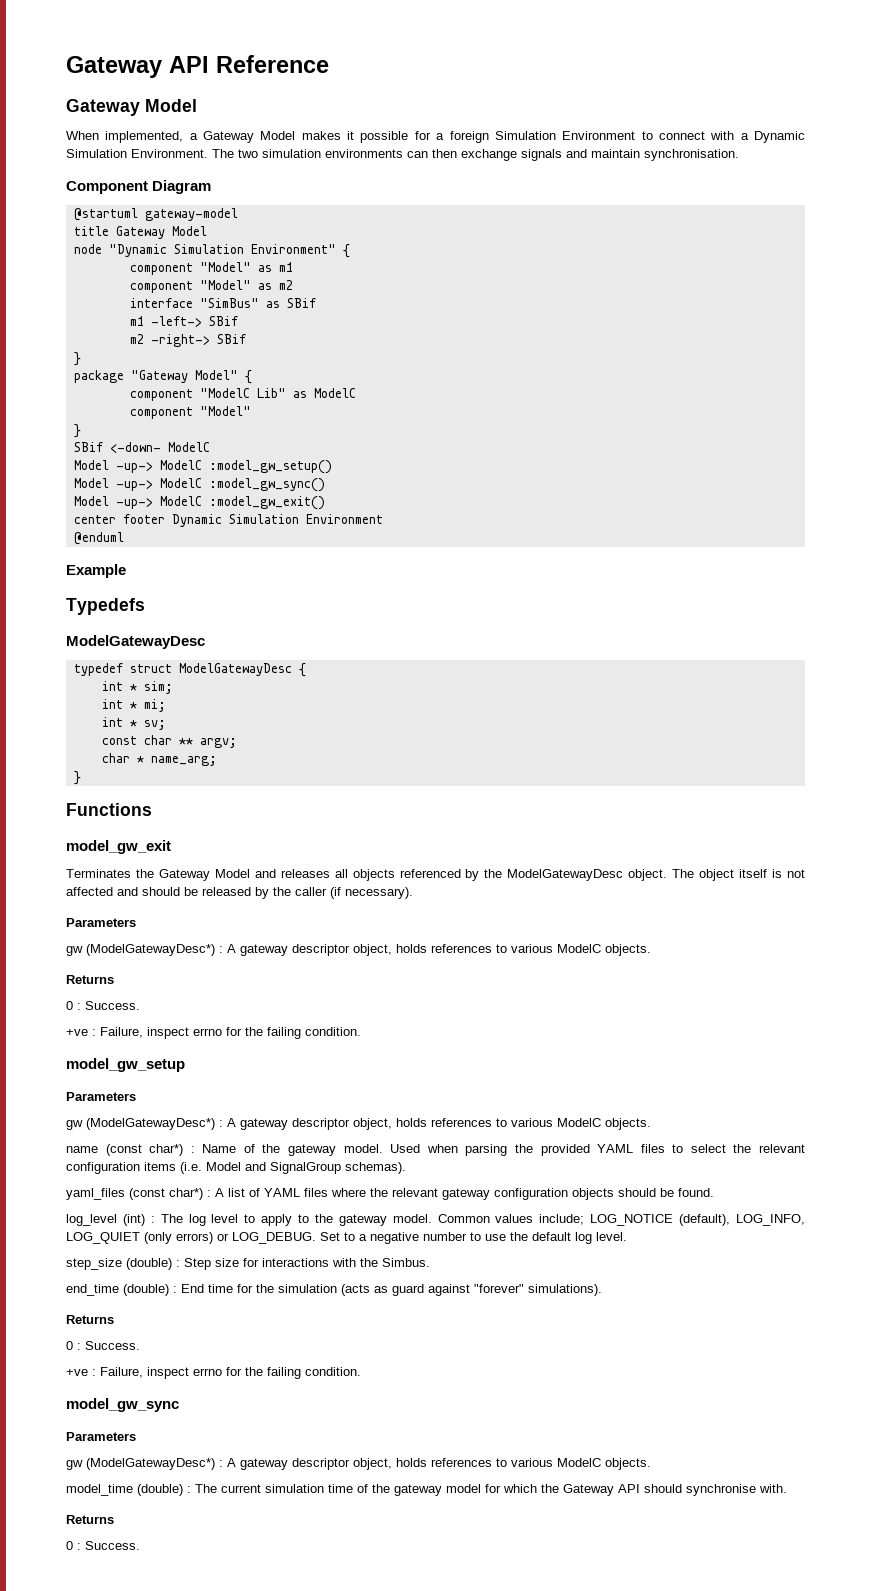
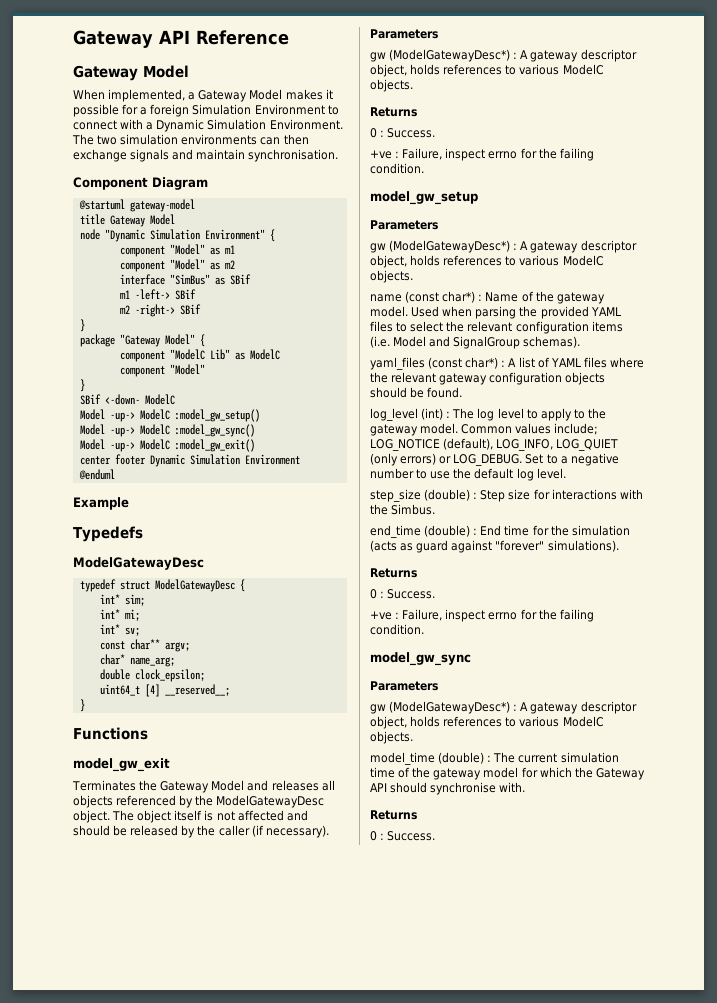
[101,681,137,691] int * -> [99,594,120,604] int*
[101,699,137,709] int * -> [99,609,120,619] int*
[101,717,137,727] int * -> [99,624,120,634] int*
[143,735,193,745] char ** -> [129,639,160,650] char**
[101,753,144,763] char * -> [99,654,125,665] char*
(217, 761) none -> [99,669,205,682] [99,684,230,697] // double clock_epsilon; // uint64_t [4] __reserved__;

